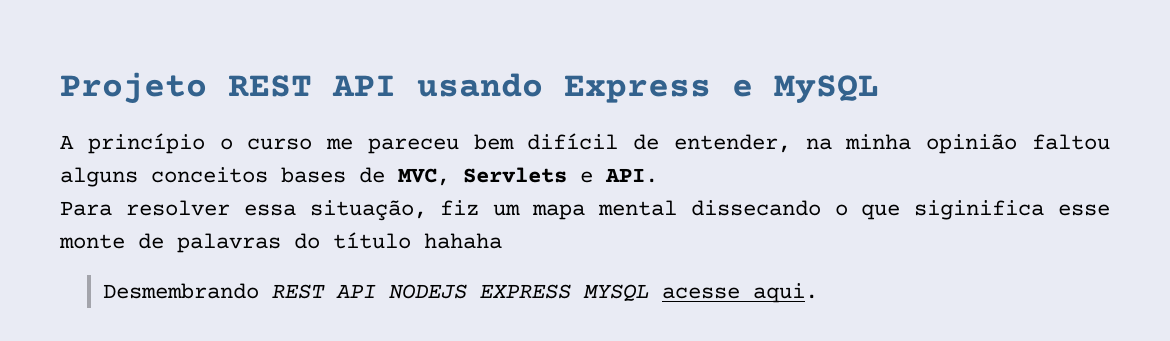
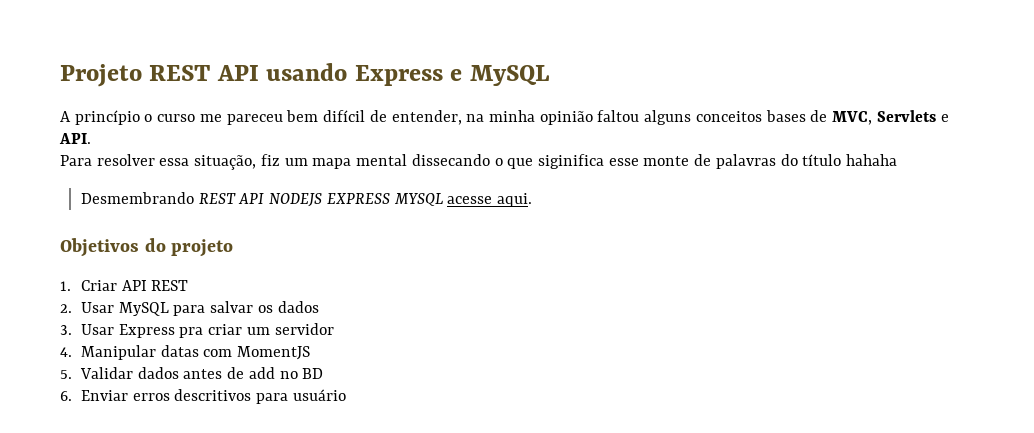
(819, 293) none -> [60,238,234,257] [60,280,189,291] [60,301,319,316] [60,323,334,338] [60,345,311,360] [60,367,324,379] [60,389,346,404] // Objetivos do projeto // 1. Criar API REST // 2. Usar MySQL para salvar os dados // 3. Usar Express pra criar um servidor // 4. Manipular datas com MomentJS // 5. Validar dados antes de add no BD // 6. Enviar erros descritivos para usuário

